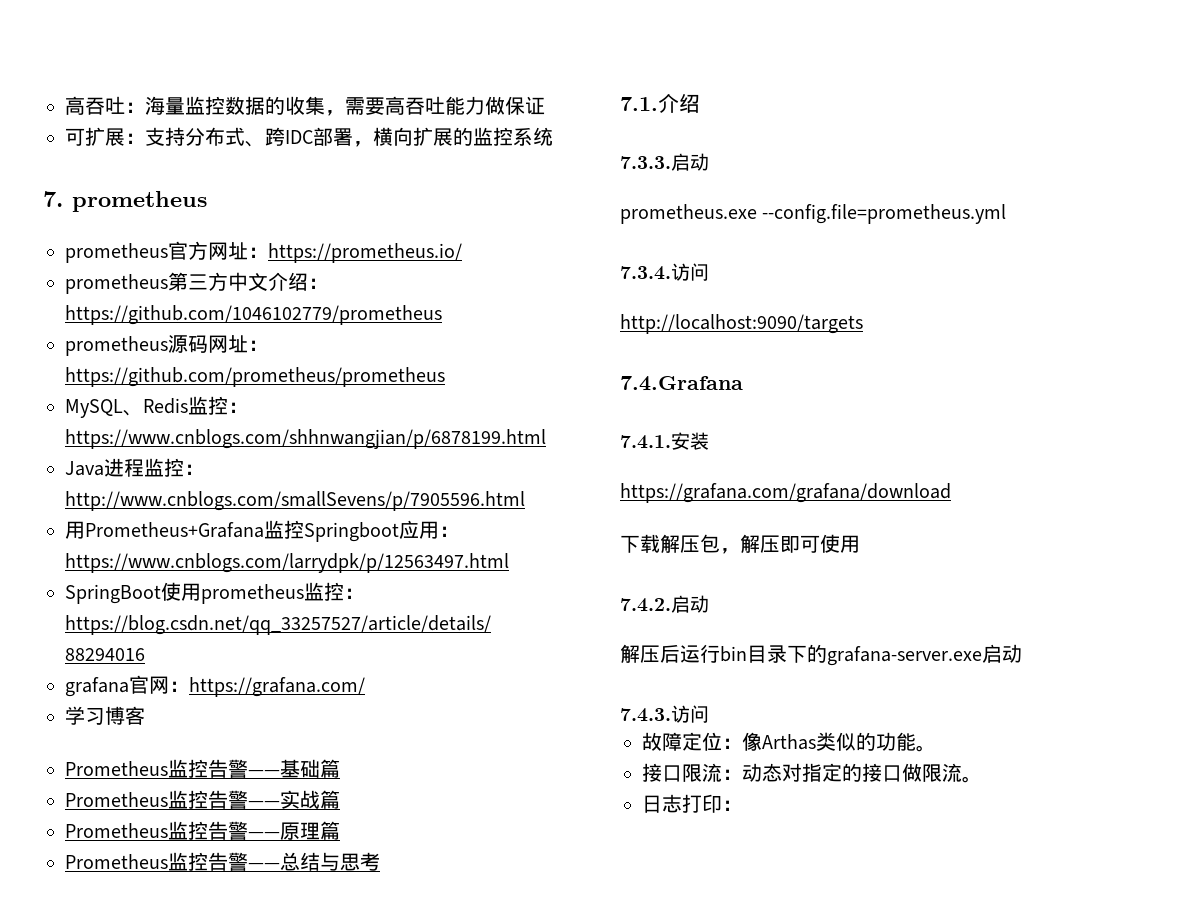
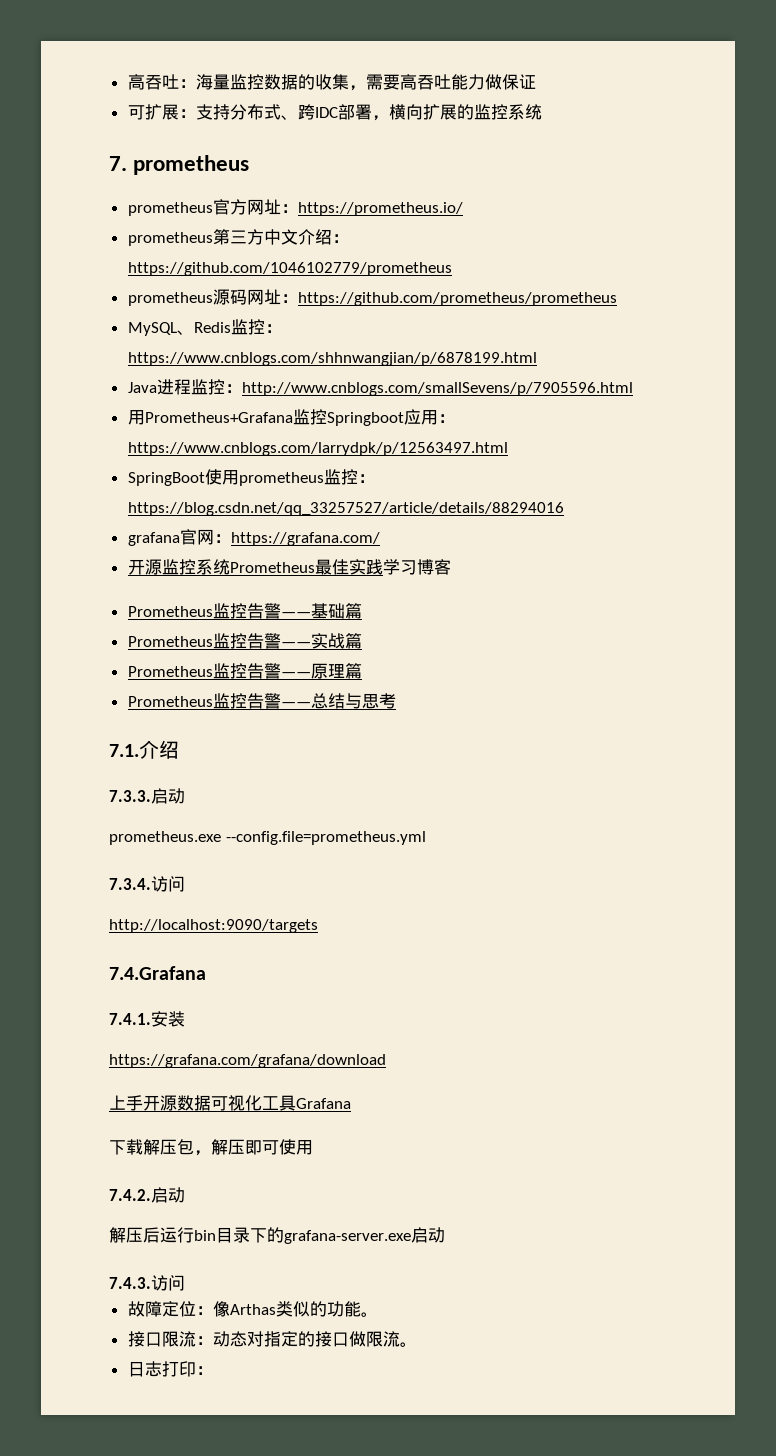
(365, 687) none -> [127,559,383,575] 开源监控系统Prometheus最佳实践
(951, 493) none -> [109,1095,351,1111] // 上手开源数据可视化工具Grafana

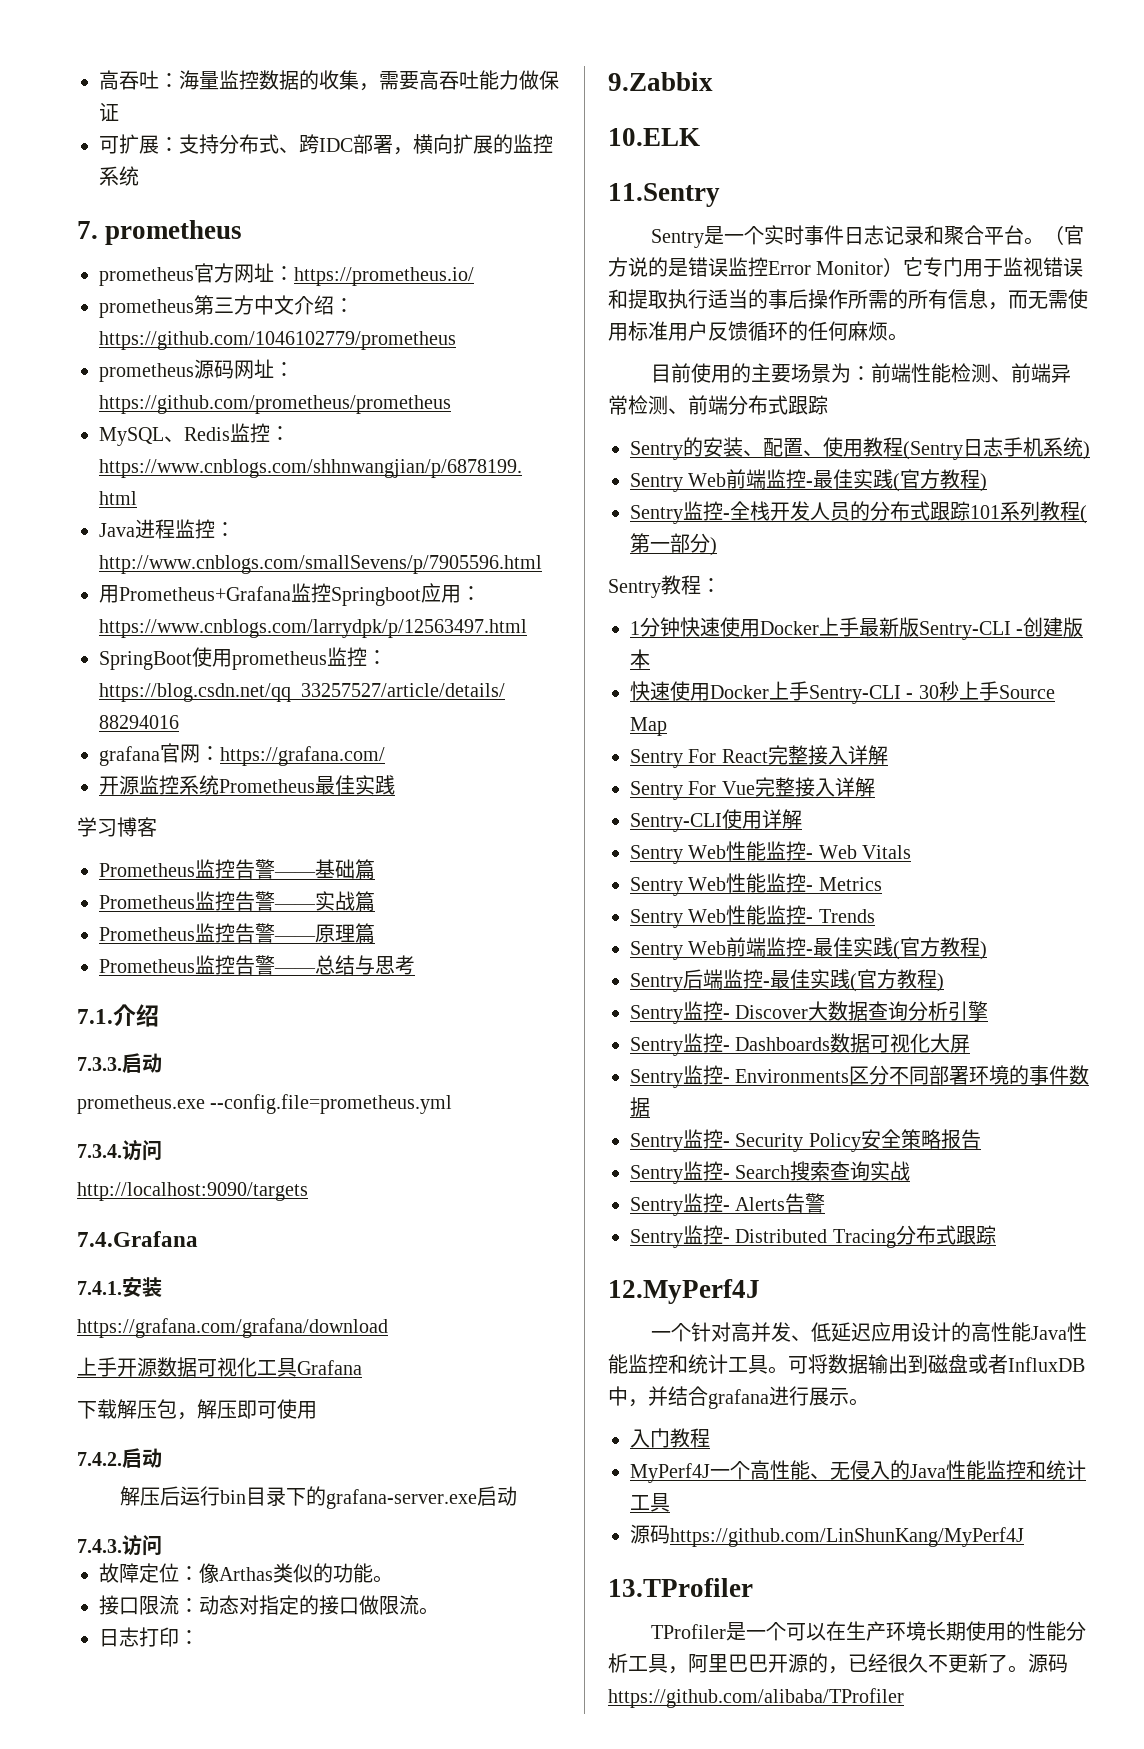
(383, 567) none -> (395, 785) //
(213, 1370) none -> [608,72,713,91] [608,128,700,146] [608,183,720,207] [651,225,1085,248] [608,257,1084,277] [608,289,1088,310] [608,321,908,341] [651,363,1072,383] [608,395,828,415] [630,437,1090,460] [630,469,988,492] [630,501,1087,524] [630,533,717,556] [608,575,721,598] [630,617,1084,640] [630,649,650,669] [630,681,1055,704] [630,717,667,736] [630,745,888,768] [630,777,875,800] [630,809,802,832] [630,841,912,864] [630,873,882,896] [630,905,875,928] [630,937,988,960] [630,969,944,992] [630,1001,989,1024] [630,1033,971,1056] [630,1065,1090,1088] [630,1097,650,1117] [630,1129,981,1152] [630,1161,911,1184] [630,1193,826,1216] [630,1225,996,1248] [608,1279,760,1304] [651,1322,1088,1342] [608,1354,1085,1374] [608,1386,869,1409] [630,1428,710,1448] [630,1460,1086,1483] [630,1493,670,1512] [630,1524,1024,1547] [608,1578,753,1597] [651,1621,1087,1641] [608,1653,1068,1674] [608,1688,904,1708] // 9.Zabbix // 10.ELK // 11.Sentry // Sentry是一个实时事件日志记录和聚合平台。（官方说的是错误监控Error Monitor）它专门用于监视错误和提取执行适当的事后操作所需的所有信息，而无需使用标准用户反馈循环的任何麻烦。 // 目前使用的主要场景为：前端性能检测、前端异常检测、前端分布式跟踪 // Sentry的安装、配置、使用教程(Sentry日志手机系统) // Sentry Web前端监控-最佳实践(官方教程) // Sentry监控-全栈开发人员的分布式跟踪101系列教程(第一部分) // Sentry教程： // 1分钟快速使用Docker上手最新版Sentry-CLI -创建版本 // 快速使用Docker上手Sentry-CLI - 30秒上手Source Map // Sentry For React完整接入详解 // Sentry For Vue完整接入详解 // Sentry-CLI使用详解 // Sentry Web性能监控- Web Vitals // Sentry Web性能监控- Metrics // Sentry Web性能监控- Trends // Sentry Web前端监控-最佳实践(官方教程) // Sentry后端监控-最佳实践(官方教程) // Sentry监控- Discover大数据查询分析引擎 // Sentry监控- Dashboards数据可视化大屏 // Sentry监控- Environments区分不同部署环境的事件数据 // Sentry监控- Security Policy安全策略报告 // Sentry监控- Search搜索查询实战 // Sentry监控- Alerts告警 // Sentry监控- Distributed Tracing分布式跟踪 // 12.MyPerf4J // 一个针对高并发、低延迟应用设计的高性能Java性能监控和统计工具。可将数据输出到磁盘或者InfluxDB中，并结合grafana进行展示。 // 入门教程 // MyPerf4J一个高性能、无侵入的Java性能监控和统计工具 // 源码https://github.com/LinShunKang/MyPerf4J // 13.TProfiler // TProfiler是一个可以在生产环境长期使用的性能分析工具，阿里巴巴开源的，已经很久不更新了。源码https://github.com/alibaba/TProfiler

